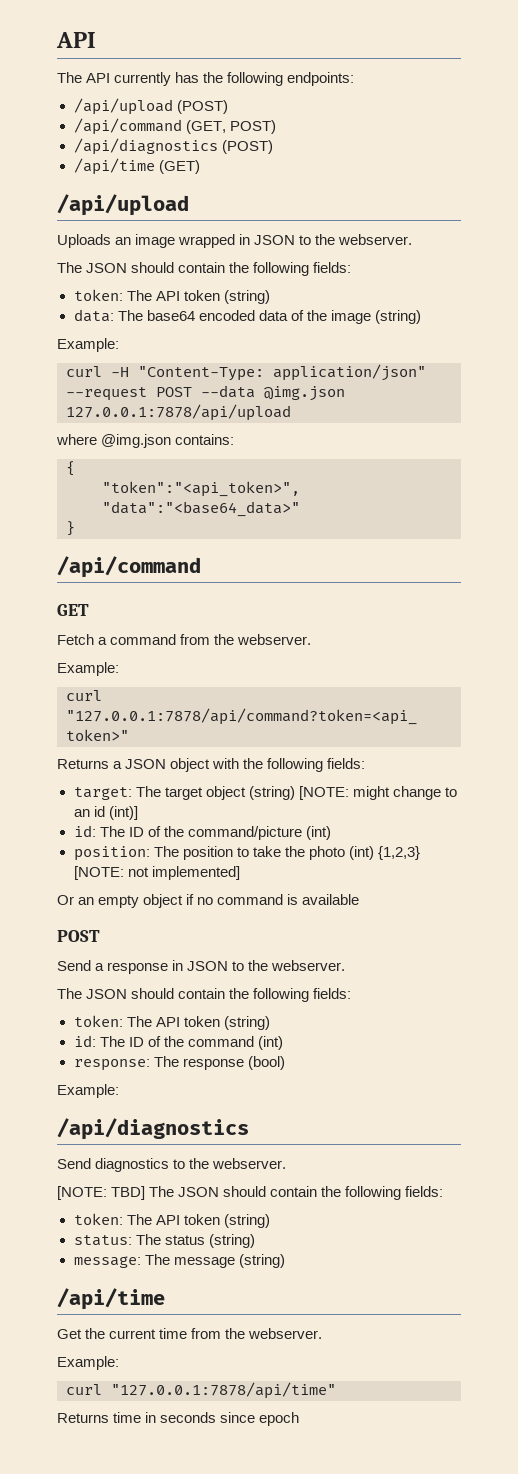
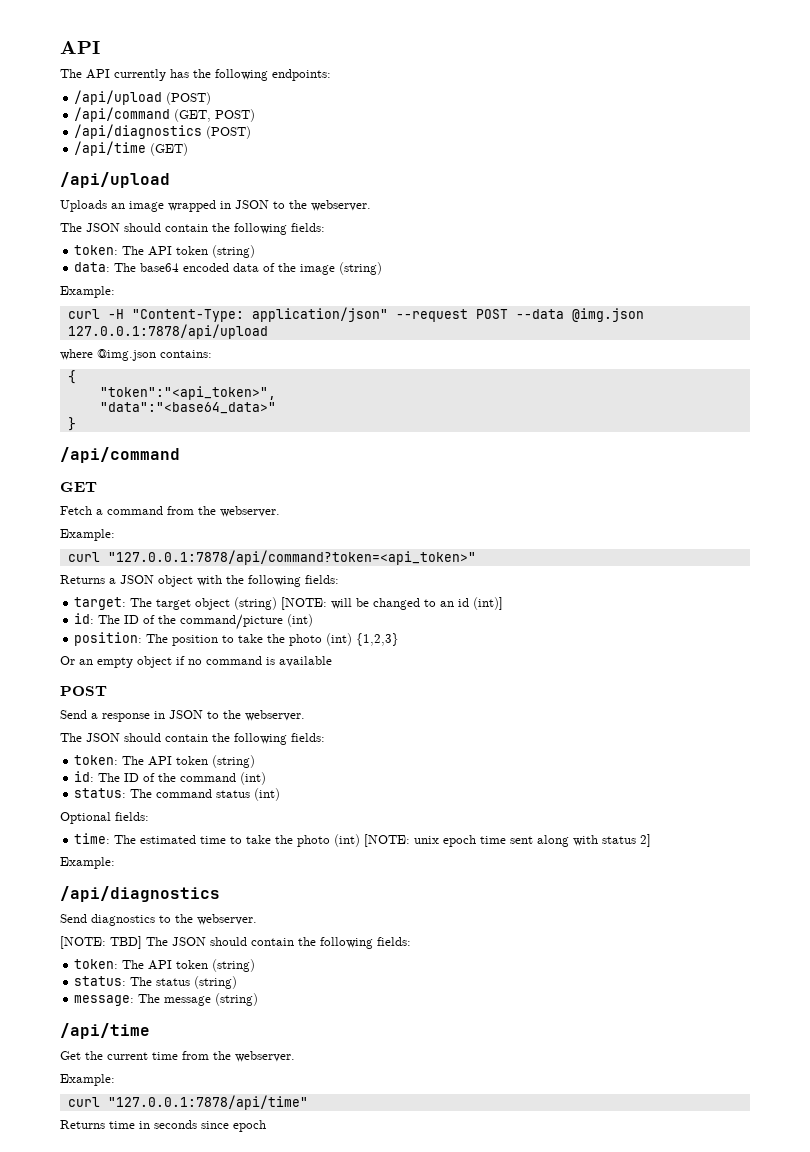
[352,786,441,800] might change -> [331,598,421,610] will be changed
[73,866,240,880] [NOTE: not implemented] -> (400, 639) none
[73,1056,285,1071] response: The response (bool) -> [74,788,281,801] [60,812,149,824] [74,833,652,847] status: The command status (int) // Optional fields: // time: The estimated time to take the photo (int) [NOTE: unix epoch time sent along with status 2]

